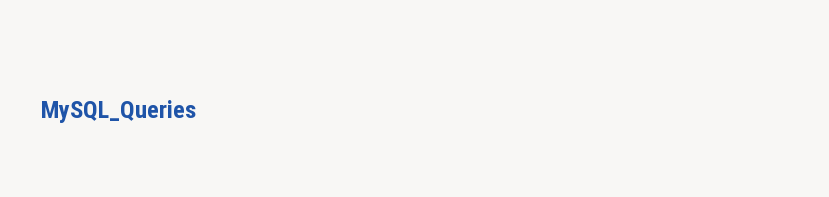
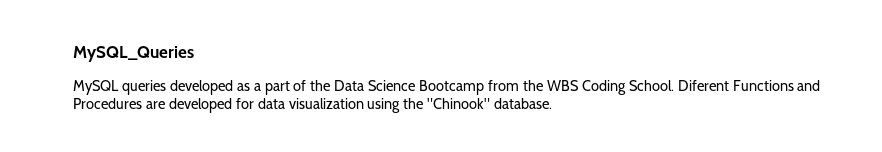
(196, 111) none -> [73,80,821,95] [73,98,553,113] // MySQL queries developed as a part of the Data Science Bootcamp from the WBS Coding School. Diferent Functions and Procedures are developed for data visualization using the "Chinook" database.

